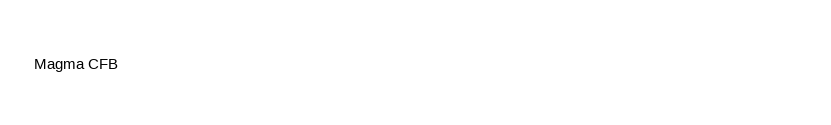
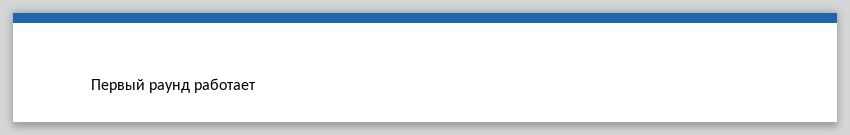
[34,59,119,72] Magma CFB -> [91,78,257,93] Первый раунд работает

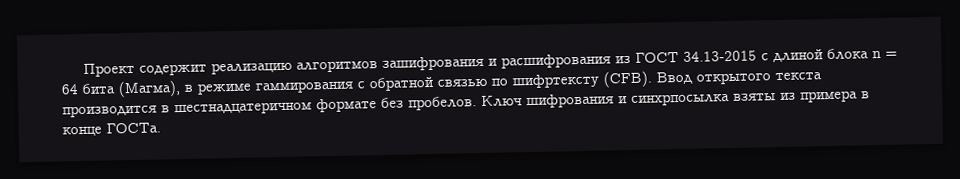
[91,78,257,93] Первый раунд работает -> [82,48,898,77] [61,70,822,98] [62,90,870,118] [62,122,161,137] Проект содержит реализацию алгоритмов зашифрования и расшифрования из ГОСТ 34.13-2015 с длиной блока n = 64 бита (Магма), в режиме гаммирования с обратной связью по шифртексту (CFB). Ввод открытого текста производится в шестнадцатеричном формате без пробелов. Ключ шифрования и синхрпосылка взяты из примера в конце ГОСТа.

